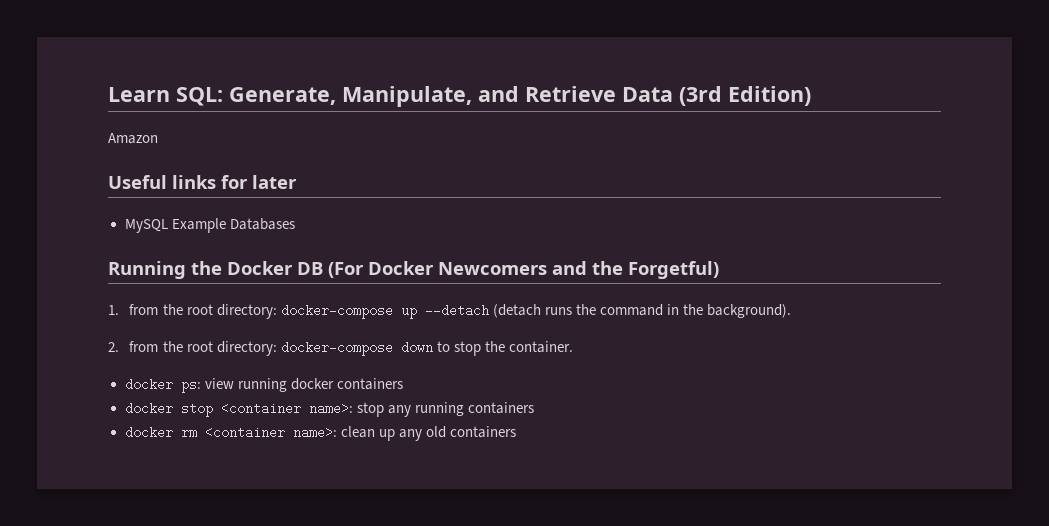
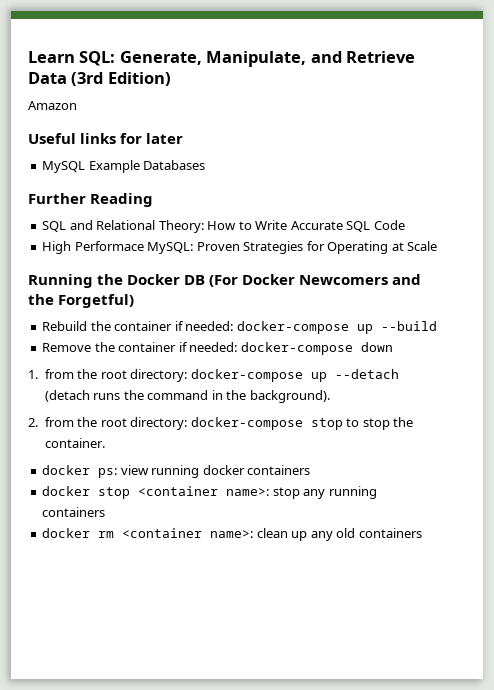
(295, 224) none -> [28,193,154,207] [42,220,405,233] [42,241,438,254] // Further Reading // SQL and Relational Theory: How to Write Accurate SQL Code // High Performace MySQL: Proven Strategies for Operating at Scale
(719, 270) none -> [42,321,437,334] [42,342,393,355] // Rebuild the container if needed: docker-compose up --build // Remove the container if needed: docker-compose down
[400,341,433,354] down -> [310,418,343,430] stop

